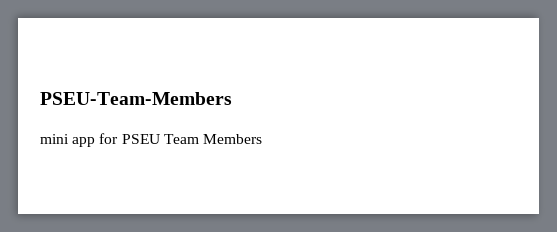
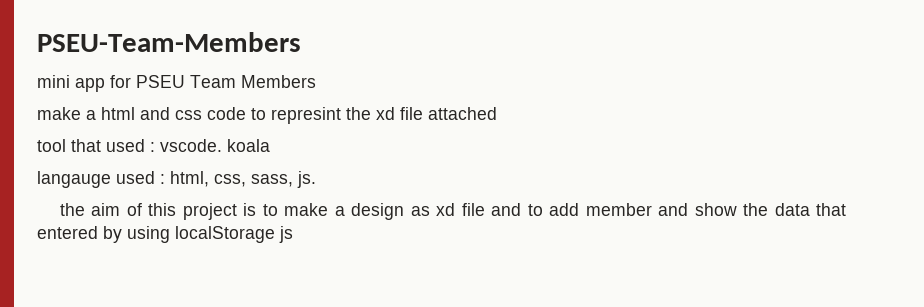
(262, 139) none -> [37,107,497,124] [37,139,270,152] [37,171,316,188] [59,203,846,220] [37,226,293,243] // make a html and css code to represint the xd file attached // tool that used : vscode. koala // langauge used : html, css, sass, js. // the aim of this project is to make a design as xd file and to add member and show the data that entered by using localStorage js

